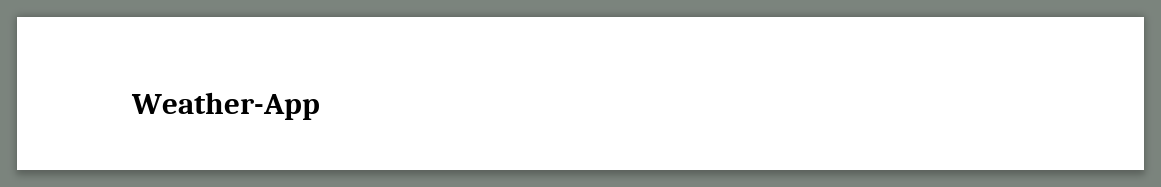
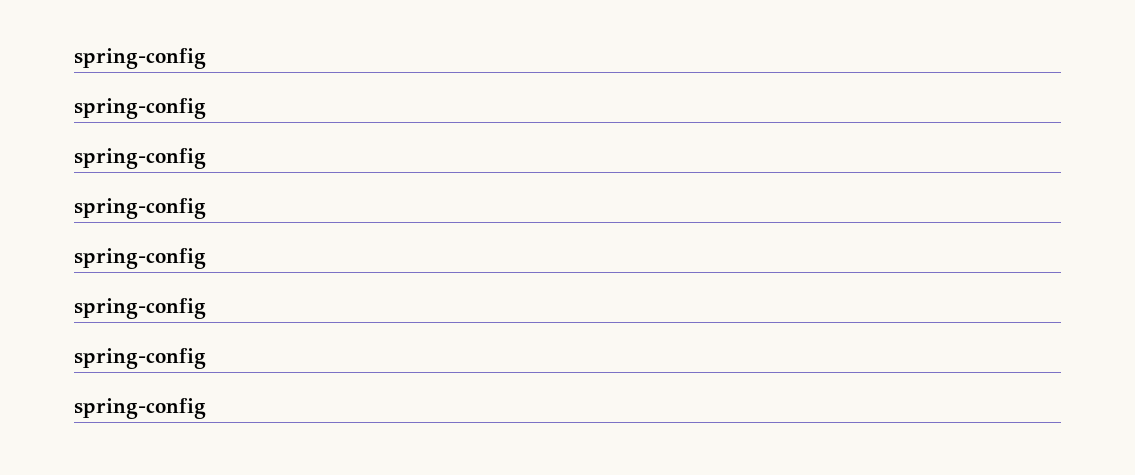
[131,92,320,120] Weather-App -> [74,48,206,69] [74,98,206,119] [74,148,206,169] [74,198,206,219] [74,248,206,269] [74,298,206,319] [74,348,206,369] [74,398,206,419] spring-config // spring-config // spring-config // spring-config // spring-config // spring-config // spring-config // spring-config

